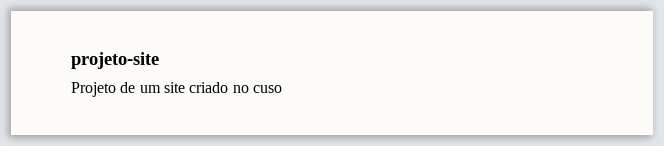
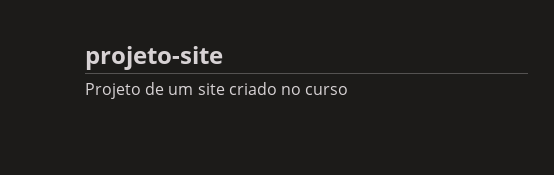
[252,85,282,93] cuso -> [305,86,349,95] curso

